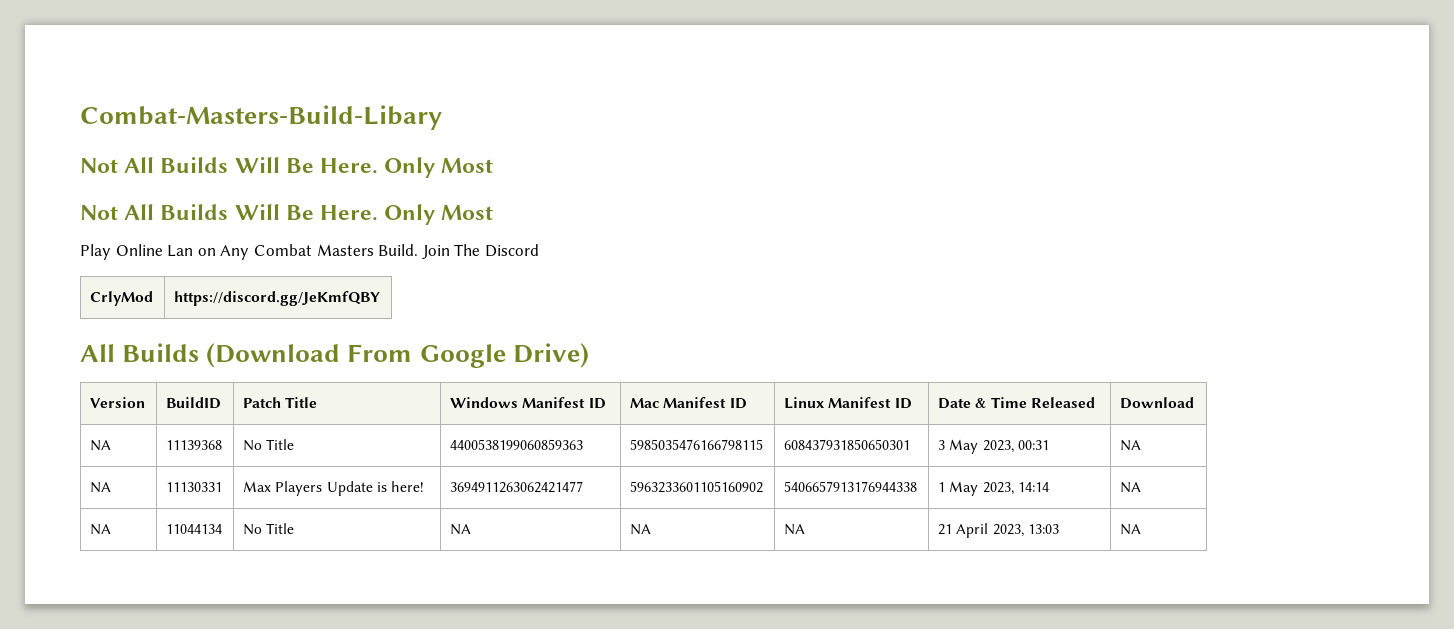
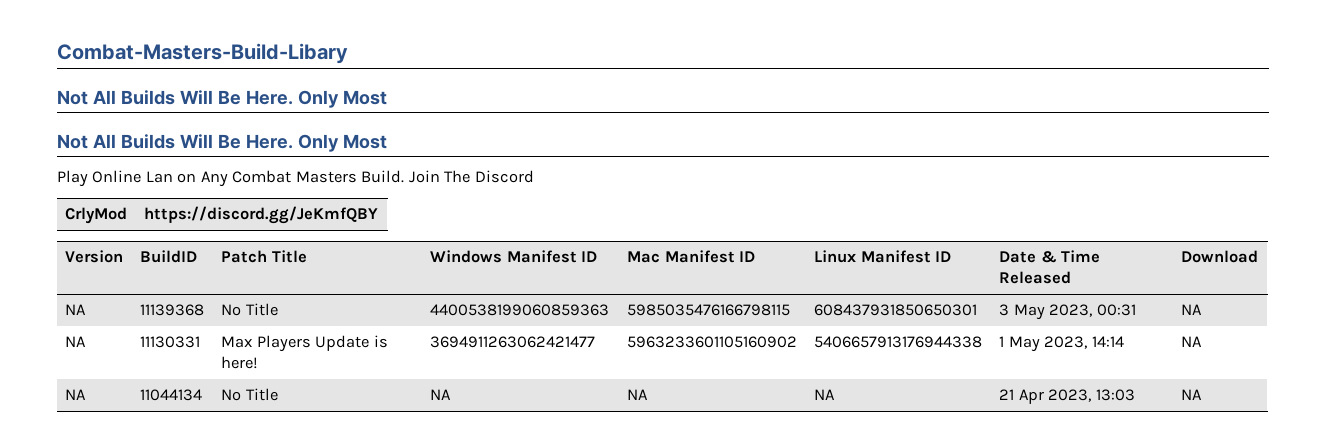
[80,343,589,368] // All Builds (Download From Google Drive) -> (379, 215) none
[956,523,989,538] April -> [1018,389,1044,404] Apr

